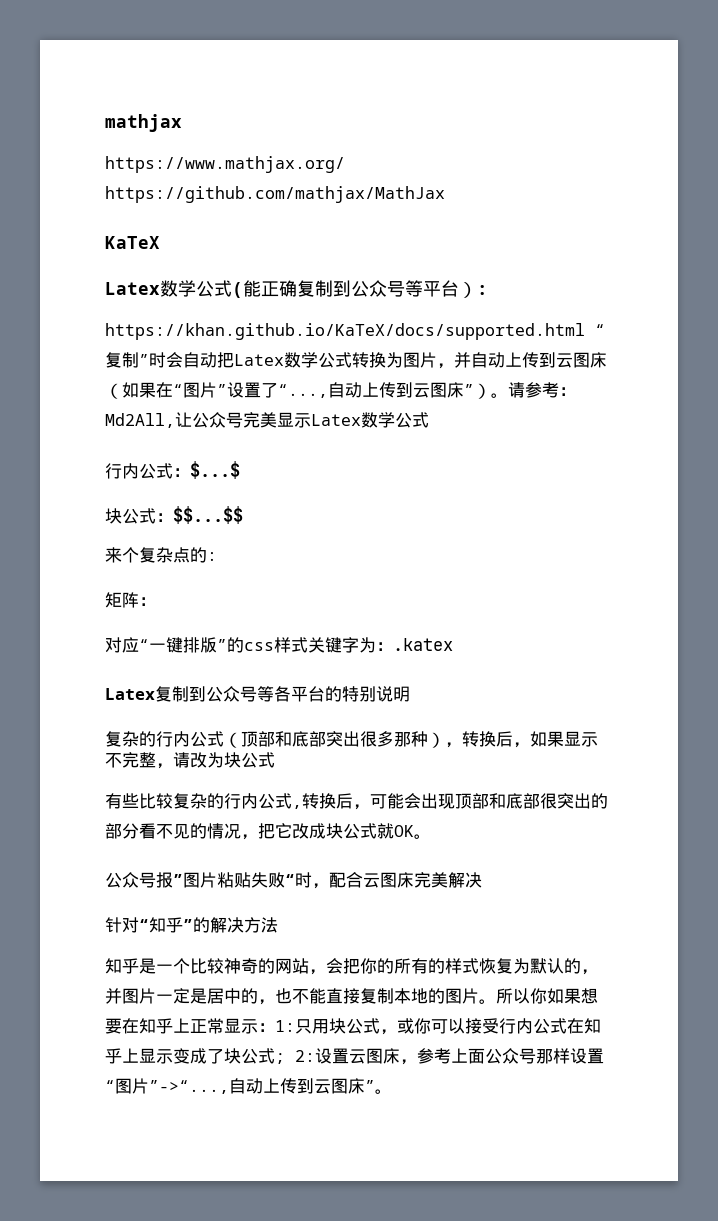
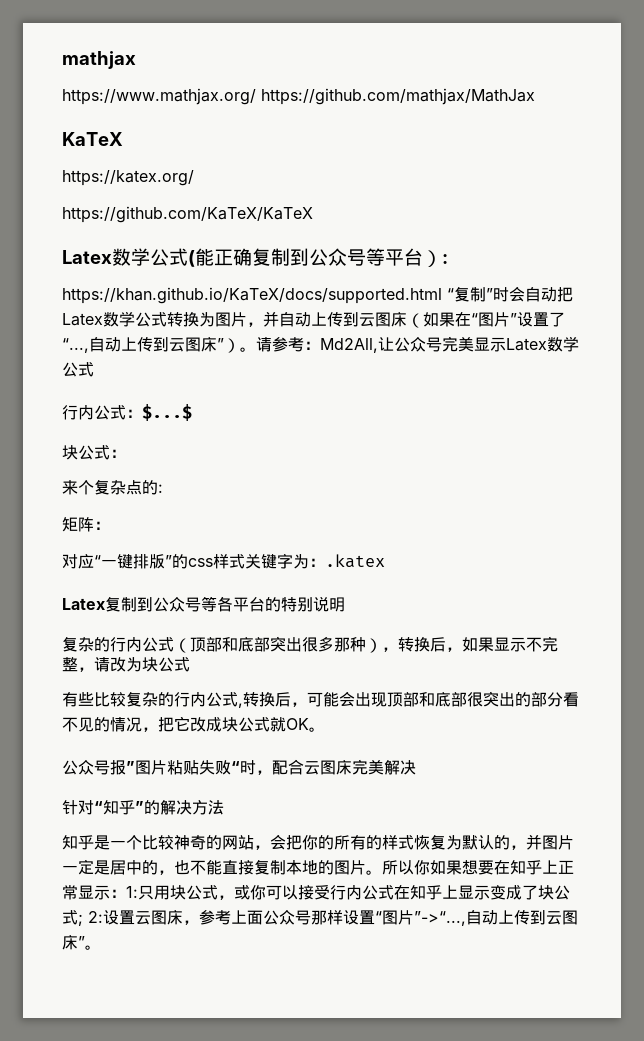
(160, 242) none -> [62,170,194,186] [62,206,313,223] // https://katex.org/ // https://github.com/KaTeX/KaTeX
[173,506,243,524] $$...$$ -> (126, 453) none

